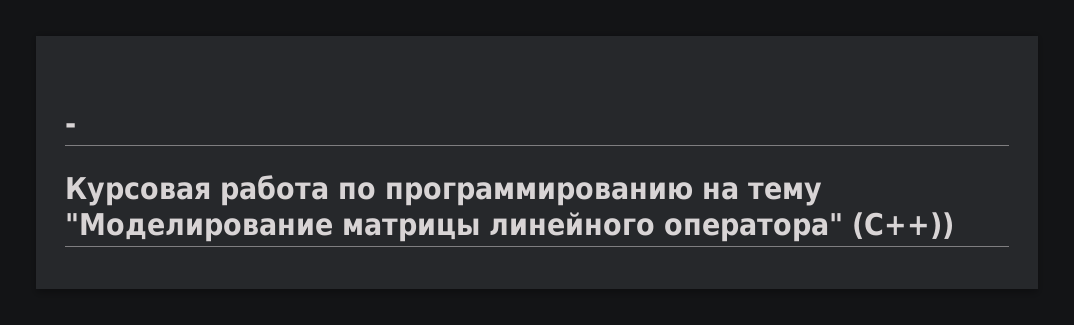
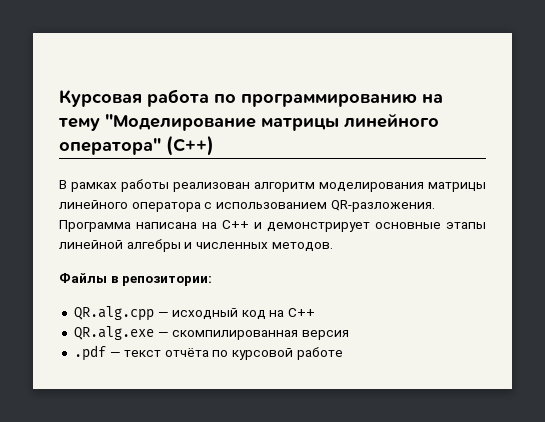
[65,123,76,134] - // -> (59, 98) none
[852,212,954,239] (С++)) -> [166,135,214,156] [59,179,486,192] [59,200,435,212] [59,220,486,232] [59,239,333,252] [59,273,213,286] [73,306,316,321] [73,326,349,340] [73,345,343,361] (С++) // В рамках работы реализован алгоритм моделирования матрицы линейного оператора с использованием QR-разложения. Программа написана на C++ и демонстрирует основные этапы линейной алгебры и численных методов. // Файлы в репозитории: // QR.alg.cpp — исходный код на C++ // QR.alg.exe — скомпилированная версия // .pdf — текст отчёта по курсовой работе

